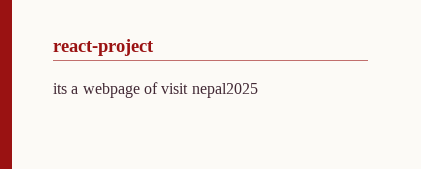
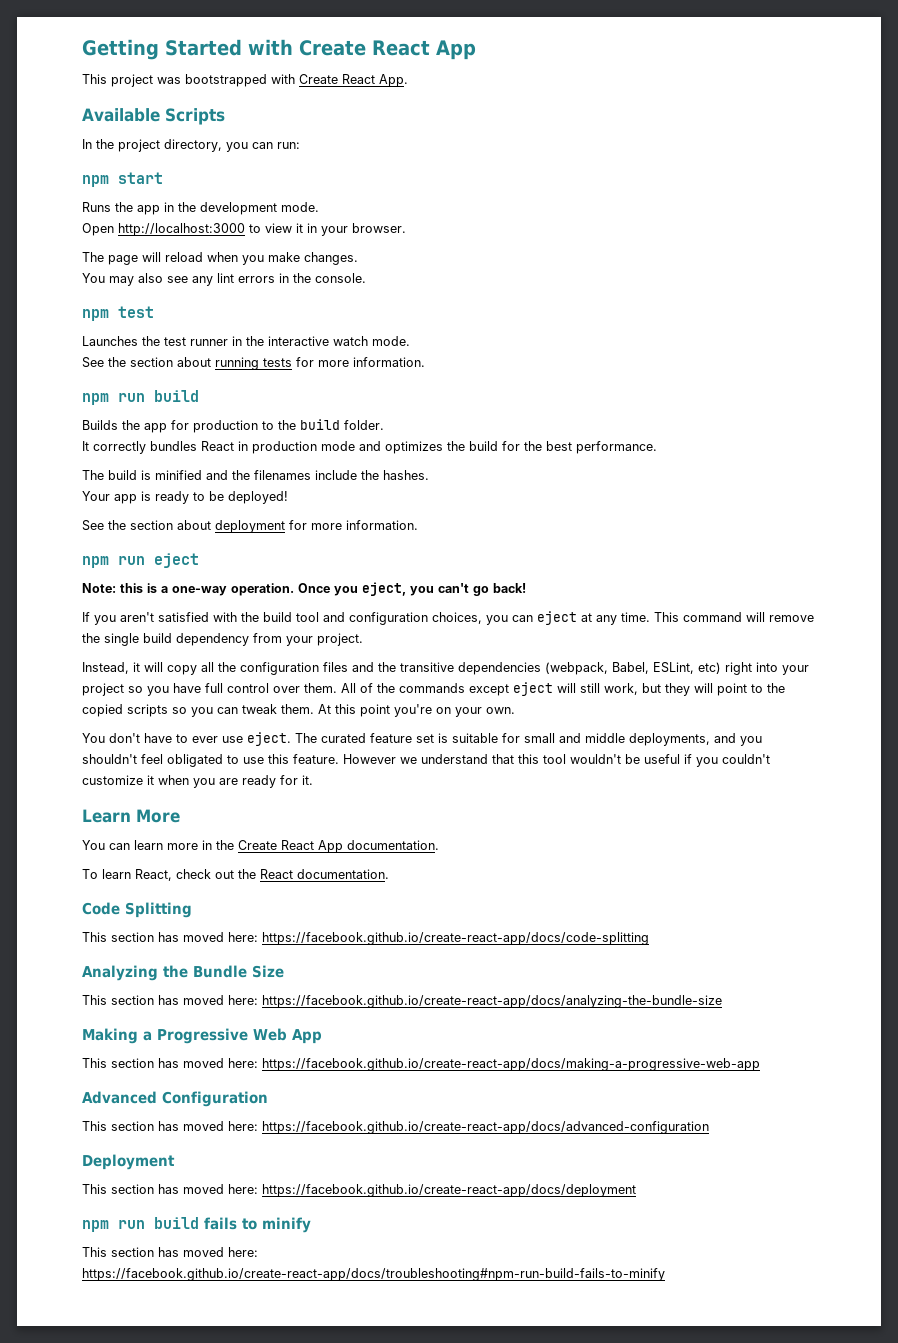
[53,39,154,56] [53,82,258,98] react-project // its a webpage of visit nepal2025 -> [82,39,476,60] [82,74,408,87] [82,108,225,125] [82,139,300,152] [82,172,163,187] [82,202,319,215] [82,223,406,236] [82,252,358,265] [82,273,366,286] [82,306,154,321] [82,336,410,346] [82,357,425,370] [82,390,199,405] [82,419,384,433] [82,441,657,454] [82,470,429,480] [82,491,288,504] [82,520,418,533] [82,553,199,568] [82,582,526,596] [82,611,814,625] [82,633,363,646] [82,662,809,675] [82,682,785,696] [82,704,515,717] [82,732,762,746] [82,754,770,767] [82,775,313,788] [82,809,180,823] [82,840,439,853] [82,869,389,881] [82,902,192,918] [82,932,649,945] [82,965,284,981] [82,995,722,1008] [82,1028,322,1044] [82,1058,760,1071] [82,1091,268,1107] [82,1121,709,1134] [82,1154,175,1170] [82,1184,636,1197] [82,1217,311,1233] [82,1247,258,1257] [82,1268,665,1281] Getting Started with Create React App // This project was bootstrapped with Create React App. // Available Scripts // In the project directory, you can run: // npm start // Runs the app in the development mode. // Open http://localhost:3000 to view it in your browser. // The page will reload when you make changes. // You may also see any lint errors in the console. // npm test // Launches the test runner in the interactive watch mode. // See the section about running tests for more information. // npm run build // Builds the app for production to the build folder. // It correctly bundles React in production mode and optimizes the build for the best performance. // The build is minified and the filenames include the hashes. // Your app is ready to be deployed! // See the section about deployment for more information. // npm run eject // Note: this is a one-way operation. Once you eject, you can't go back! // If you aren't satisfied with the build tool and configuration choices, you can eject at any time. This command will remove the single build dependency from your project. // Instead, it will copy all the configuration files and the transitive dependencies (webpack, Babel, ESLint, etc) right into your project so you have full control over them. All of the commands except eject will still work, but they will point to the copied scripts so you can tweak them. At this point you're on your own. // You don't have to ever use eject. The curated feature set is suitable for small and middle deployments, and you shouldn't feel obligated to use this feature. However we understand that this tool wouldn't be useful if you couldn't customize it when you are ready for it. // Learn More // You can learn more in the Create React App documentation. // To learn React, check out the React documentation. // Code Splitting // This section has moved here: https://facebook.github.io/create-react-app/docs/code-splitting // Analyzing the Bundle Size // This section has moved here: https://facebook.github.io/create-react-app/docs/analyzing-the-bundle-size // Making a Progressive Web App // This section has moved here: https://facebook.github.io/create-react-app/docs/making-a-progressive-web-app // Advanced Configuration // This section has moved here: https://facebook.github.io/create-react-app/docs/advanced-configuration // Deployment // This section has moved here: https://facebook.github.io/create-react-app/docs/deployment // npm run build fails to minify // This section has moved here: https://facebook.github.io/create-react-app/docs/troubleshooting#npm-run-build-fails-to-minify

